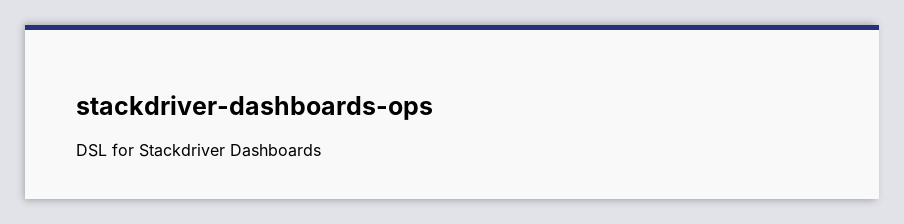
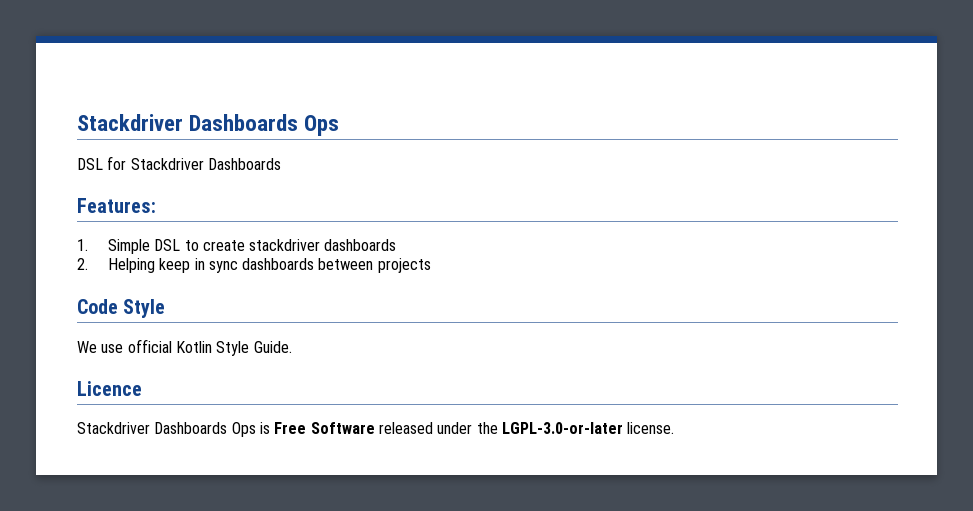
[76,95,433,120] stackdriver-dashboards-ops -> [77,114,340,136] Stackdriver Dashboards Ops
(321, 150) none -> [77,198,156,213] [77,239,397,254] [77,258,431,273] [77,299,166,318] [77,339,292,356] [77,381,142,396] [77,422,675,437] // Features: // 1. Simple DSL to create stackdriver dashboards // 2. Helping keep in sync dashboards between projects // Code Style // We use official Kotlin Style Guide. // Licence // Stackdriver Dashboards Ops is Free Software released under the LGPL-3.0-or-later license.

